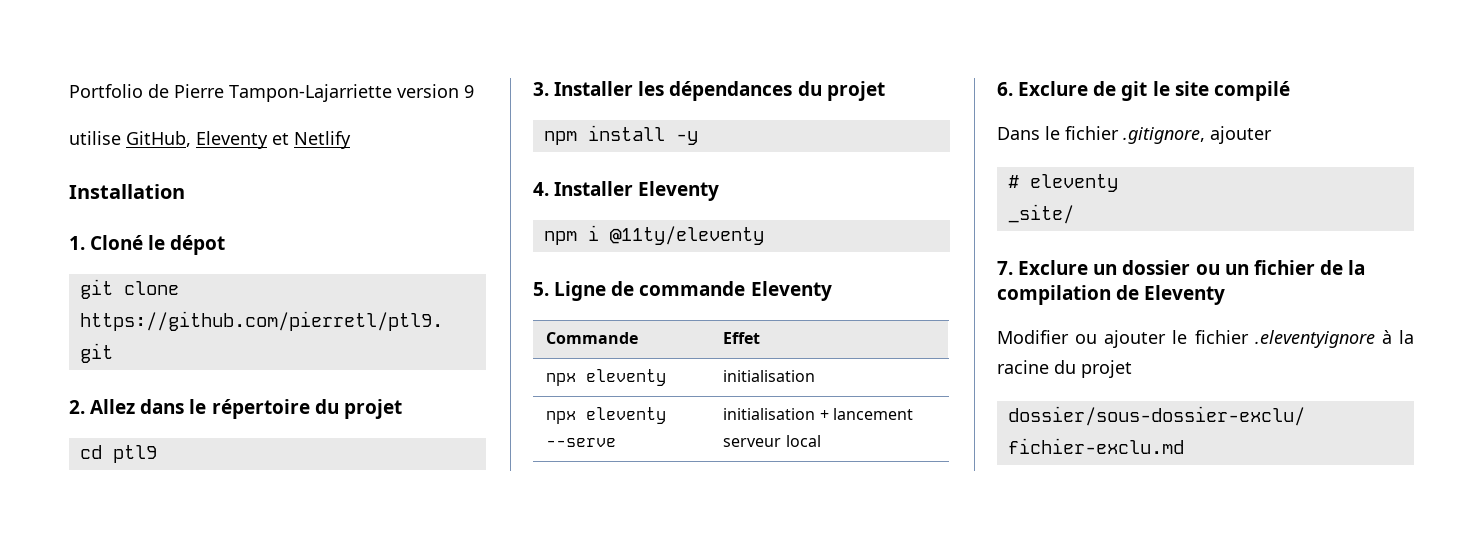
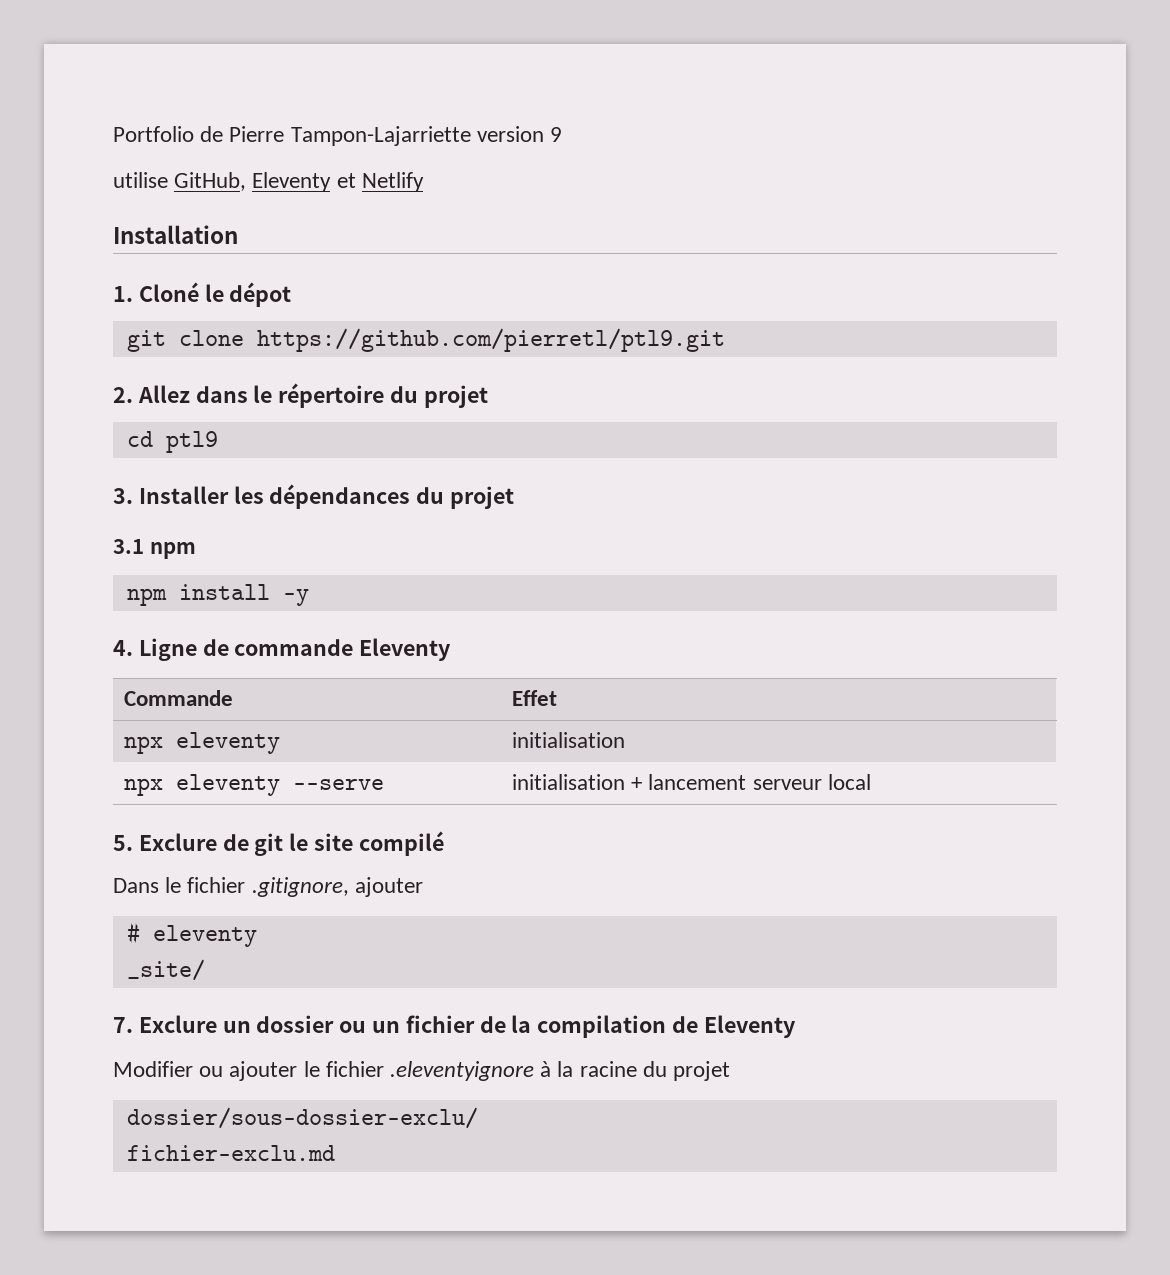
(885, 91) none -> [113,539,196,559] // 3.1 npm
[554,181,720,201] [543,225,764,245] [533,282,549,296] Installer Eleventy // npm i @11ty/eleventy // 5. -> (133, 648) none
[997,82,1013,96] 6. -> [113,835,133,851] 5.

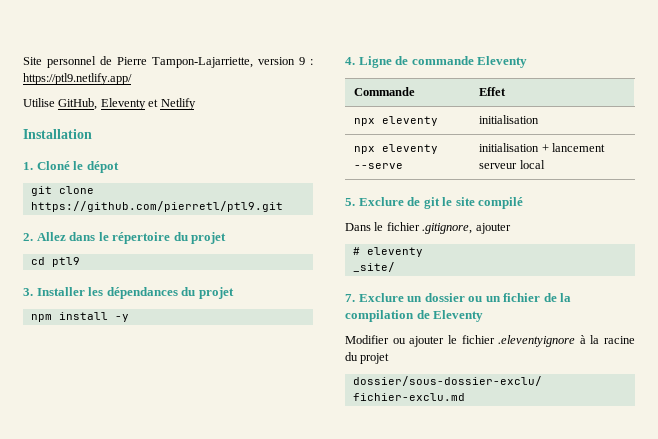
[113,126,194,142] Portfolio -> [23,56,96,68] Site personnel
[290,126,471,146] Tampon-Lajarriette -> [152,57,253,68] Tampon-Lajarriette,
[113,172,168,188] // utilise -> [310,59,313,65] [23,73,132,85] [23,98,55,107] : https://ptl9.netlify.app/ // Utilise
[113,539,196,559] // 3.1 npm -> (234, 293) none

